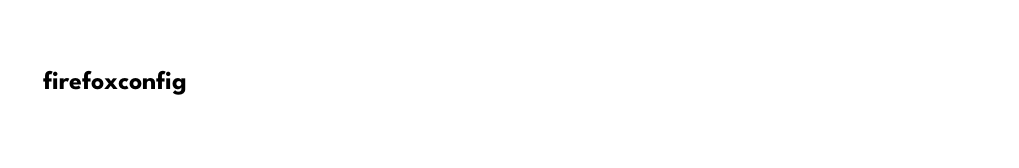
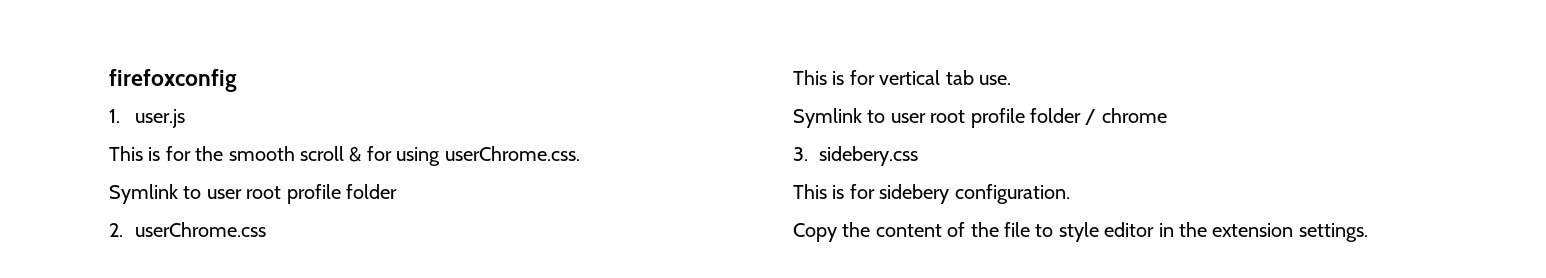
(187, 82) none -> [109,109,186,128] [109,146,580,166] [109,184,397,204] [109,222,267,237] [793,70,1011,85] [793,108,1167,128] [793,146,919,166] [793,184,1070,204] [793,222,1368,242] // 1. user.js // This is for the smooth scroll & for using userChrome.css. // Symlink to user root profile folder // 2. userChrome.css // This is for vertical tab use. // Symlink to user root profile folder / chrome // 3. sidebery.css // This is for sidebery configuration. // Copy the content of the file to style editor in the extension settings.

